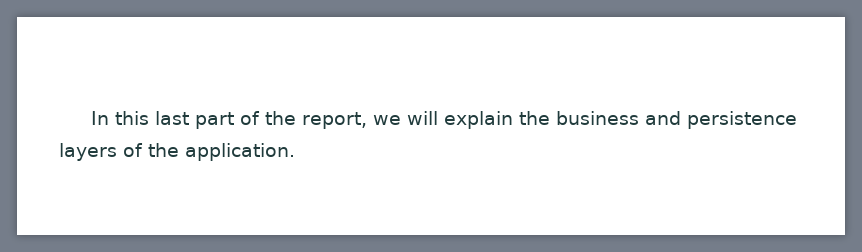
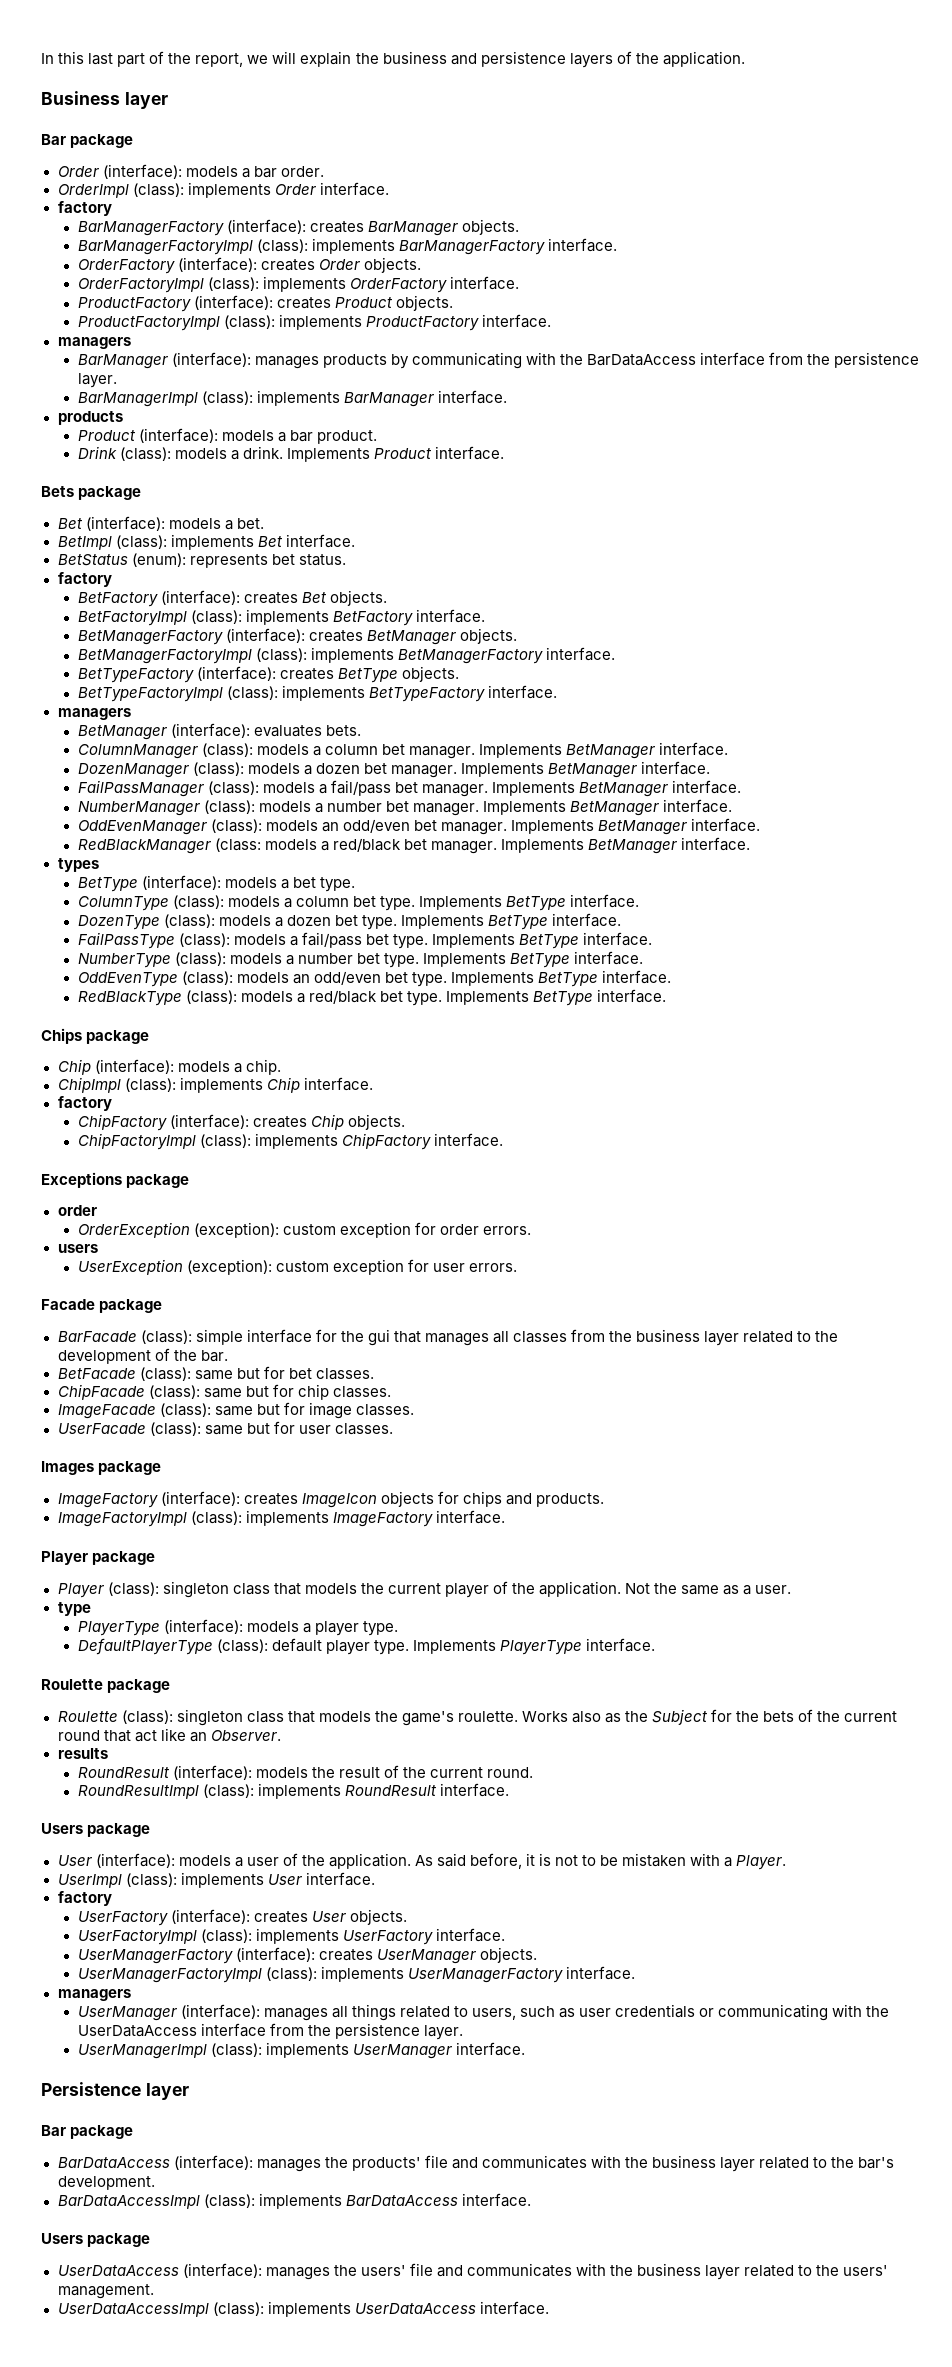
(295, 152) none -> [41,91,168,109] [41,134,134,148] [57,164,324,179] [57,182,389,198] [57,201,112,216] [77,219,519,236] [77,238,617,255] [77,257,421,274] [77,276,519,293] [77,295,453,312] [77,314,551,331] [57,337,131,349] [77,352,920,369] [77,373,117,388] [77,390,507,407] [57,411,123,425] [77,428,377,444] [77,446,504,462] [41,486,142,500] [57,516,264,531] [57,534,355,550] [57,553,346,568] [57,572,112,587] [77,590,387,607] [77,609,485,626] [77,628,517,645] [77,647,615,664] [77,666,459,683] [77,685,557,702] [57,708,131,720] [77,723,361,740] [77,742,729,759] [77,761,711,778] [77,780,742,797] [77,799,733,816] [77,818,761,835] [77,837,751,854] [57,858,99,872] [77,875,355,892] [77,894,640,911] [77,913,622,930] [77,932,653,949] [77,951,644,968] [77,970,672,987] [77,989,667,1006] [41,1028,150,1044] [57,1059,281,1075] [57,1077,373,1093] [57,1096,112,1111] [77,1114,405,1131] [77,1133,503,1150] [41,1172,190,1188] [57,1205,97,1216] [77,1222,531,1238] [57,1244,98,1253] [77,1259,517,1275] [41,1299,163,1313] [57,1329,839,1346] [57,1348,228,1364] [57,1366,374,1381] [57,1384,391,1400] [57,1402,414,1419] [57,1421,393,1436] [41,1461,162,1475] [57,1491,604,1508] [57,1510,505,1527] [41,1551,156,1565] [57,1581,792,1598] [57,1602,91,1616] [77,1619,398,1636] [77,1638,655,1655] [41,1679,171,1693] [57,1709,898,1726] [57,1728,281,1742] [57,1748,108,1759] [77,1765,533,1780] [77,1783,509,1799] [41,1823,151,1837] [57,1853,787,1870] [57,1872,375,1888] [57,1891,112,1906] [77,1909,407,1926] [77,1928,505,1945] [77,1947,537,1964] [77,1966,635,1983] [57,1989,131,2001] [77,2004,890,2021] [77,2023,463,2040] [77,2042,525,2059] [41,2082,189,2100] [41,2125,134,2139] [57,2155,895,2172] [57,2176,155,2190] [57,2193,531,2209] [41,2233,151,2247] [57,2263,889,2280] [57,2284,154,2299] [57,2301,549,2317] // Business layer // Bar package // Order (interface): models a bar order. // OrderImpl (class): implements Order interface. // factory // BarManagerFactory (interface): creates BarManager objects. // BarManagerFactoryImpl (class): implements BarManagerFactory interface. // OrderFactory (interface): creates Order objects. // OrderFactoryImpl (class): implements OrderFactory interface. // ProductFactory (interface): creates Product objects. // ProductFactoryImpl (class): implements ProductFactory interface. // managers // BarManager (interface): manages products by communicating with the BarDataAccess interface from the persistence layer. // BarManagerImpl (class): implements BarManager interface. // products // Product (interface): models a bar product. // Drink (class): models a drink. Implements Product interface. // Bets package // Bet (interface): models a bet. // BetImpl (class): implements Bet interface. // BetStatus (enum): represents bet status. // factory // BetFactory (interface): creates Bet objects. // BetFactoryImpl (class): implements BetFactory interface. // BetManagerFactory (interface): creates BetManager objects. // BetManagerFactoryImpl (class): implements BetManagerFactory interface. // BetTypeFactory (interface): creates BetType objects. // BetTypeFactoryImpl (class): implements BetTypeFactory interface. // managers // BetManager (interface): evaluates bets. // ColumnManager (class): models a column bet manager. Implements BetManager interface. // DozenManager (class): models a dozen bet manager. Implements BetManager interface. // FailPassManager (class): models a fail/pass bet manager. Implements BetManager interface. // NumberManager (class): models a number bet manager. Implements BetManager interface. // OddEvenManager (class): models an odd/even bet manager. Implements BetManager interface. // RedBlackManager (class: models a red/black bet manager. Implements BetManager interface. // types // BetType (interface): models a bet type. // ColumnType (class): models a column bet type. Implements BetType interface. // DozenType (class): models a dozen bet type. Implements BetType interface. // FailPassType (class): models a fail/pass bet type. Implements BetType interface. // NumberType (class): models a number bet type. Implements BetType interface. // OddEvenType (class): models an odd/even bet type. Implements BetType interface. // RedBlackType (class): models a red/black bet type. Implements BetType interface. // Chips package // Chip (interface): models a chip. // ChipImpl (class): implements Chip interface. // factory // ChipFactory (interface): creates Chip objects. // ChipFactoryImpl (class): implements ChipFactory interface. // Exceptions package // order // OrderException (exception): custom exception for order errors. // users // UserException (exception): custom exception for user errors. // Facade package // BarFacade (class): simple interface for the gui that manages all classes from the business layer related to the development of the bar. // BetFacade (class): same but for bet classes. // ChipFacade (class): same but for chip classes. // ImageFacade (class): same but for image classes. // UserFacade (class): same but for user classes. // Images package // ImageFactory (interface): creates ImageIcon objects for chips and products. // ImageFactoryImpl (class): implements ImageFactory interface. // Player package // Player (class): singleton class that models the current player of the application. Not the same as a user. // type // PlayerType (interface): models a player type. // DefaultPlayerType (class): default player type. Implements PlayerType interface. // Roulette package // Roulette (class): singleton class that models the game's roulette. Works also as the Subject for the bets of the current round that act like an Observer. // results // RoundResult (interface): models the result of the current round. // RoundResultImpl (class): implements RoundResult interface. // Users package // User (interface): models a user of the application. As said before, it is not to be mistaken with a Player. // UserImpl (class): implements User interface. // factory // UserFactory (interface): creates User objects. // UserFactoryImpl (class): implements UserFactory interface. // UserManagerFactory (interface): creates UserManager objects. // UserManagerFactoryImpl (class): implements UserManagerFactory interface. // managers // UserManager (interface): manages all things related to users, such as user credentials or communicating with the UserDataAccess interface from the persistence layer. // UserManagerImpl (class): implements UserManager interface. // Persistence layer // Bar package // BarDataAccess (interface): manages the products' file and communicates with the business layer related to the bar's development. // BarDataAccessImpl (class): implements BarDataAccess interface. // Users package // UserDataAccess (interface): manages the users' file and communicates with the business layer related to the users' management. // UserDataAccessImpl (class): implements UserDataAccess interface.

